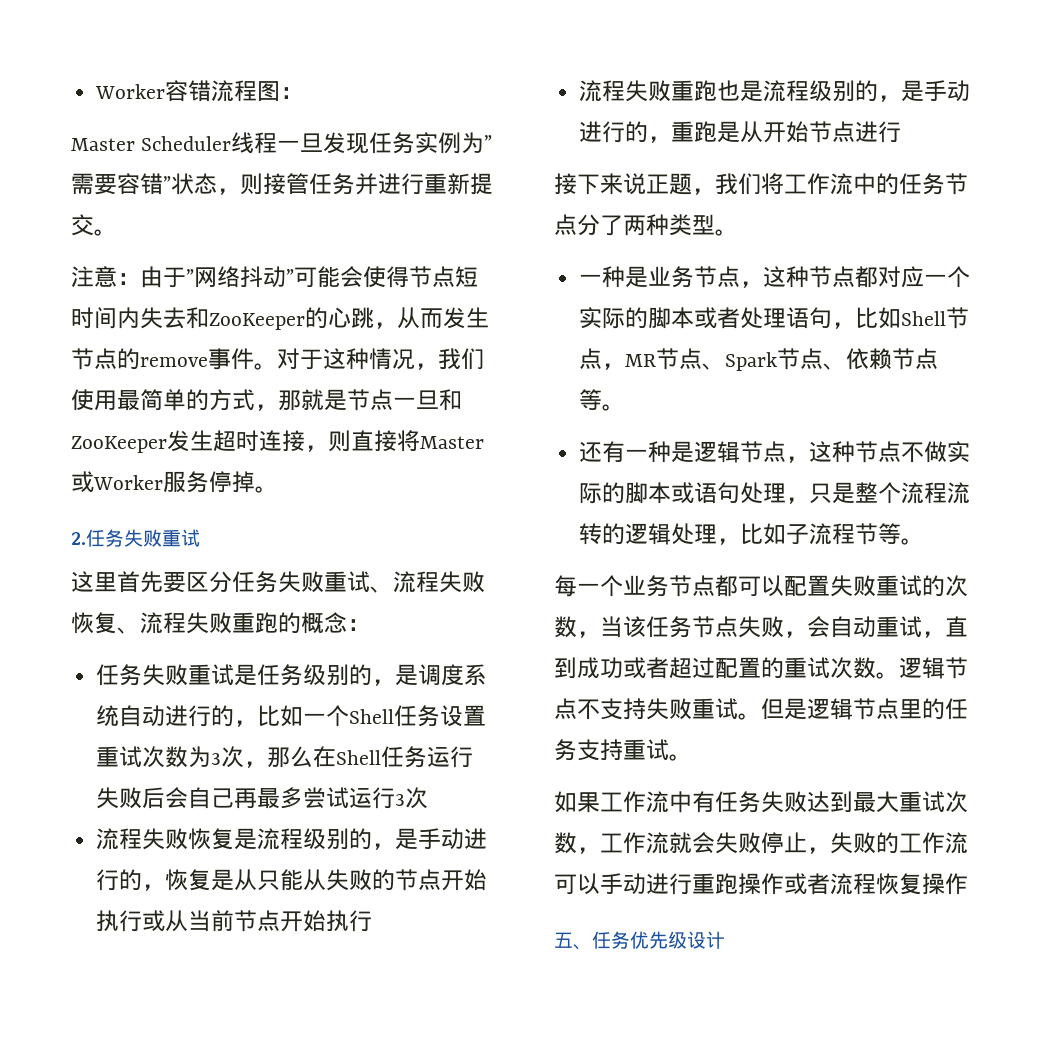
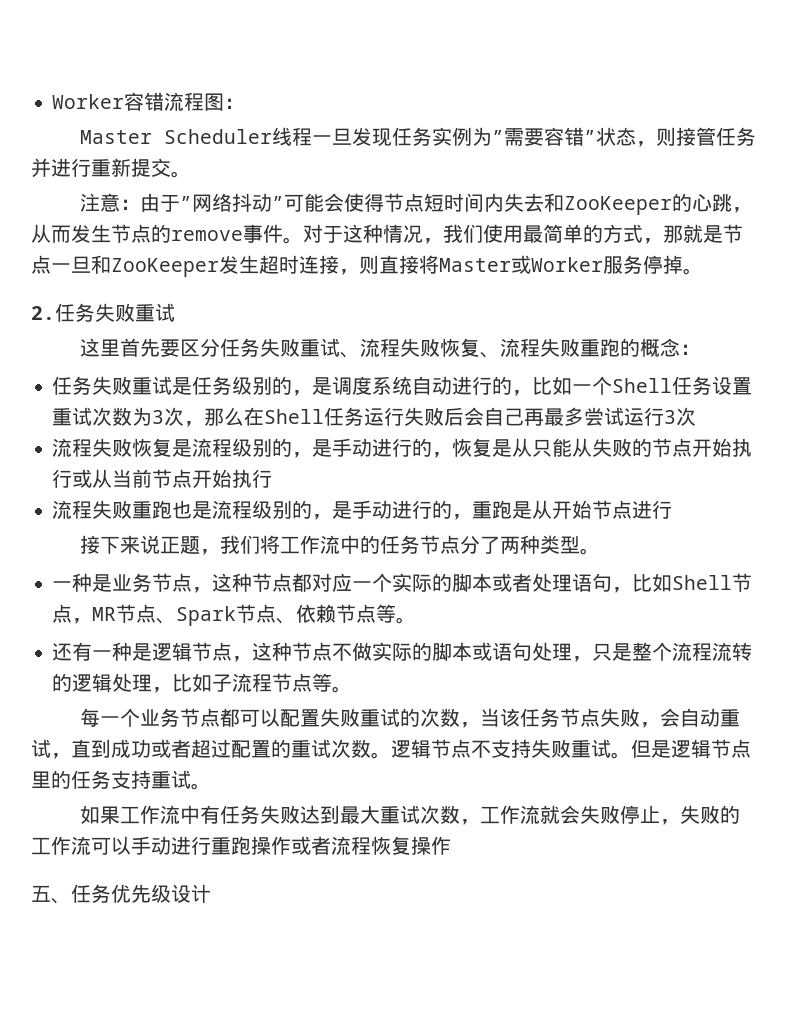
(879, 534) none -> [292,673,313,692] 点

